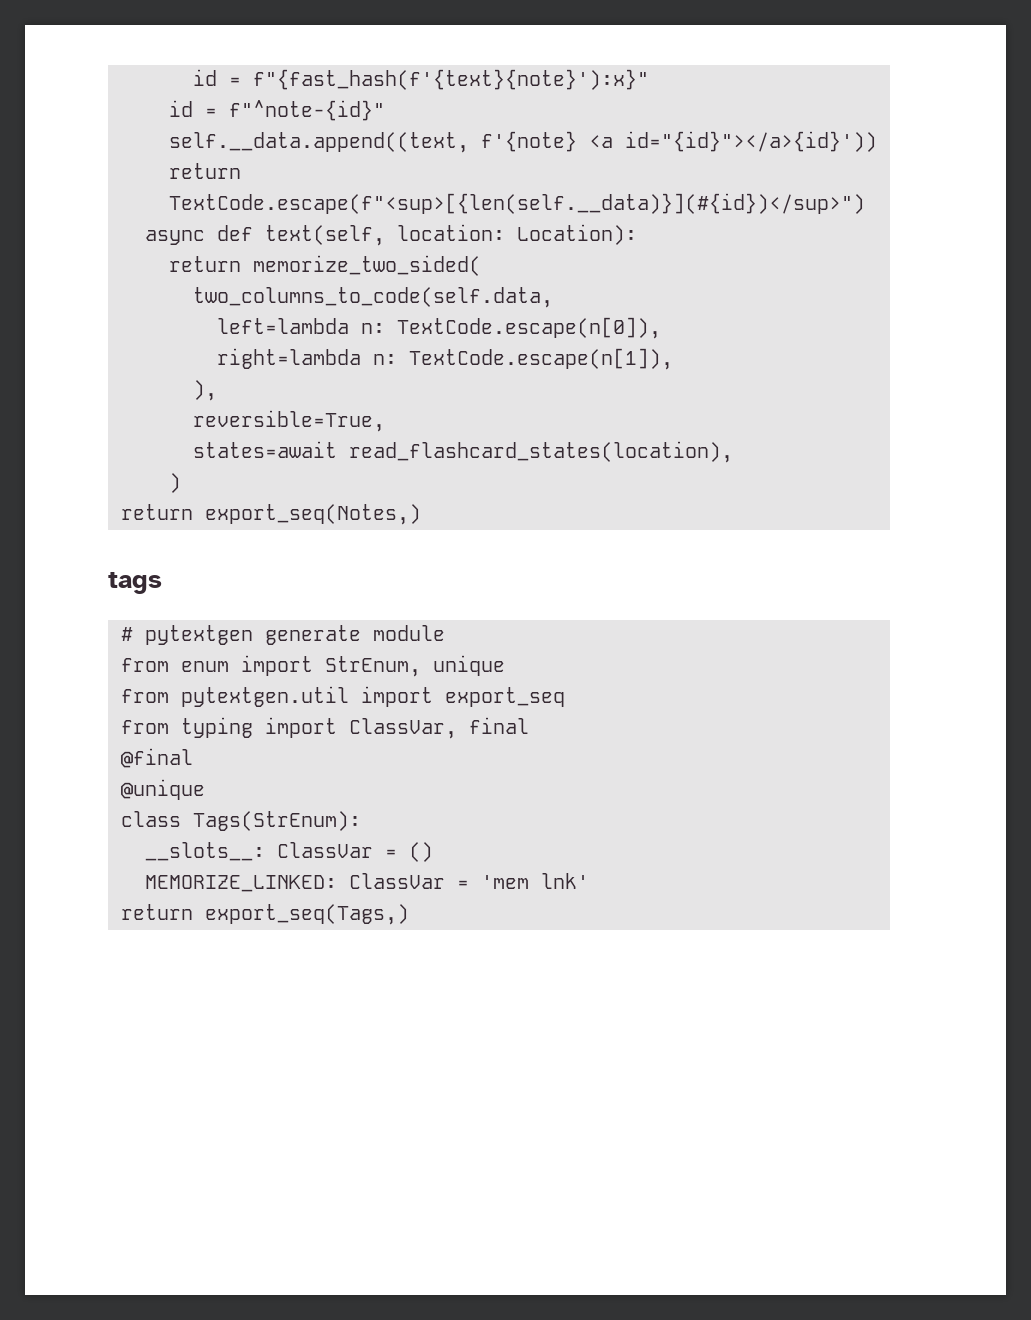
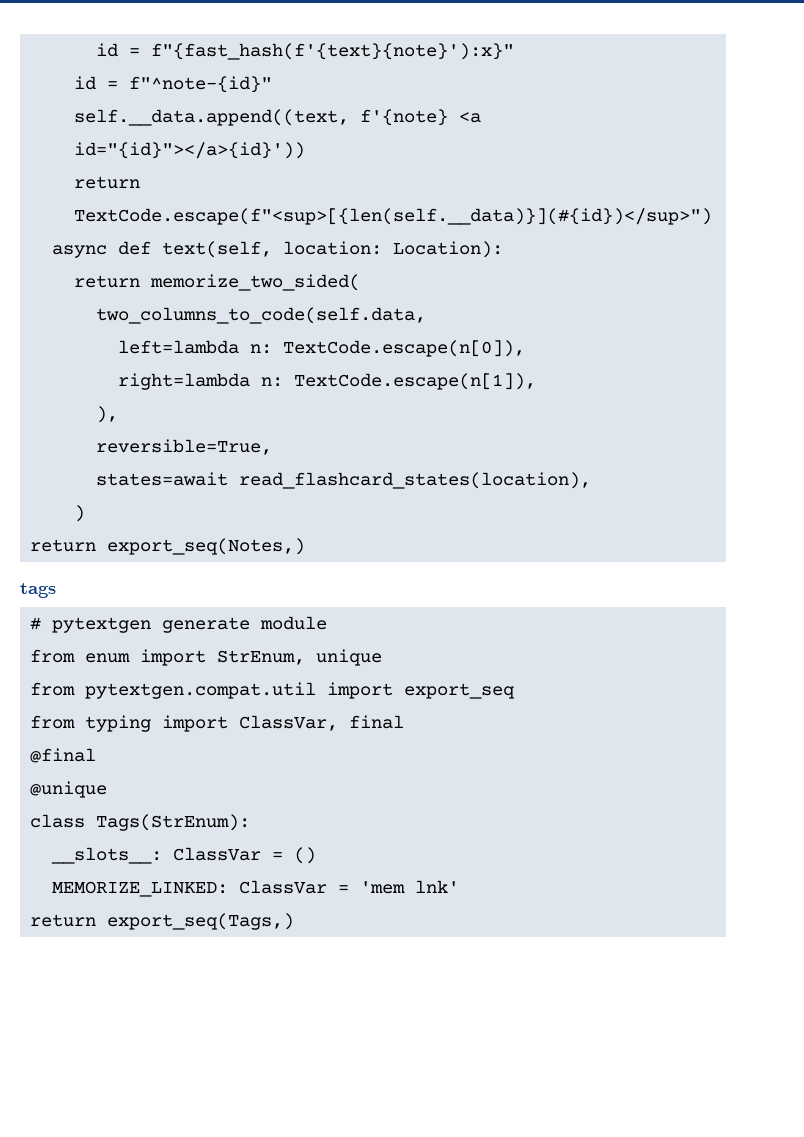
[180,686,349,707] pytextgen.util -> [84,682,316,699] pytextgen.compat.util

